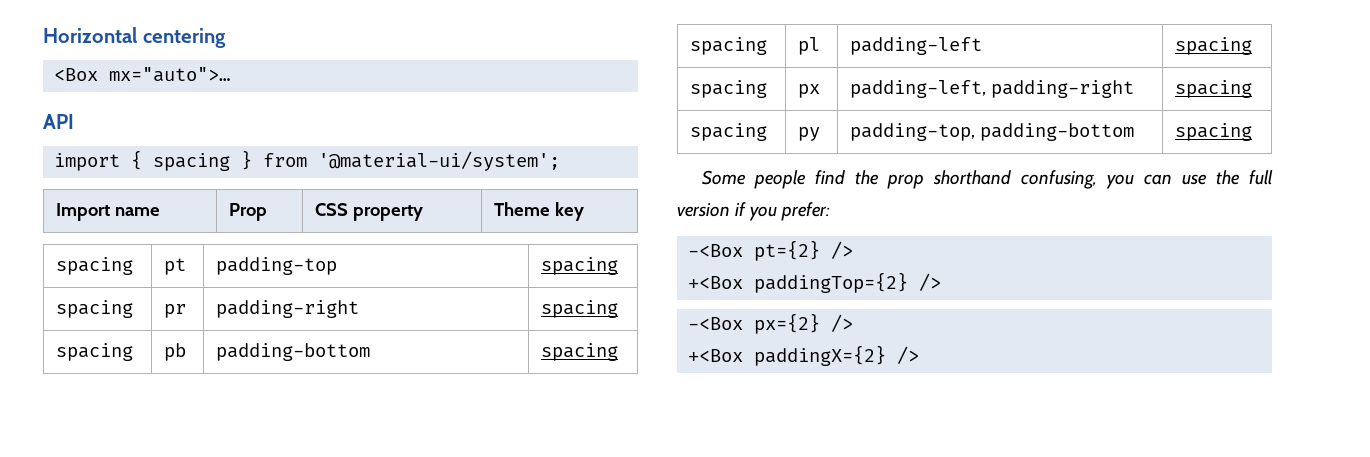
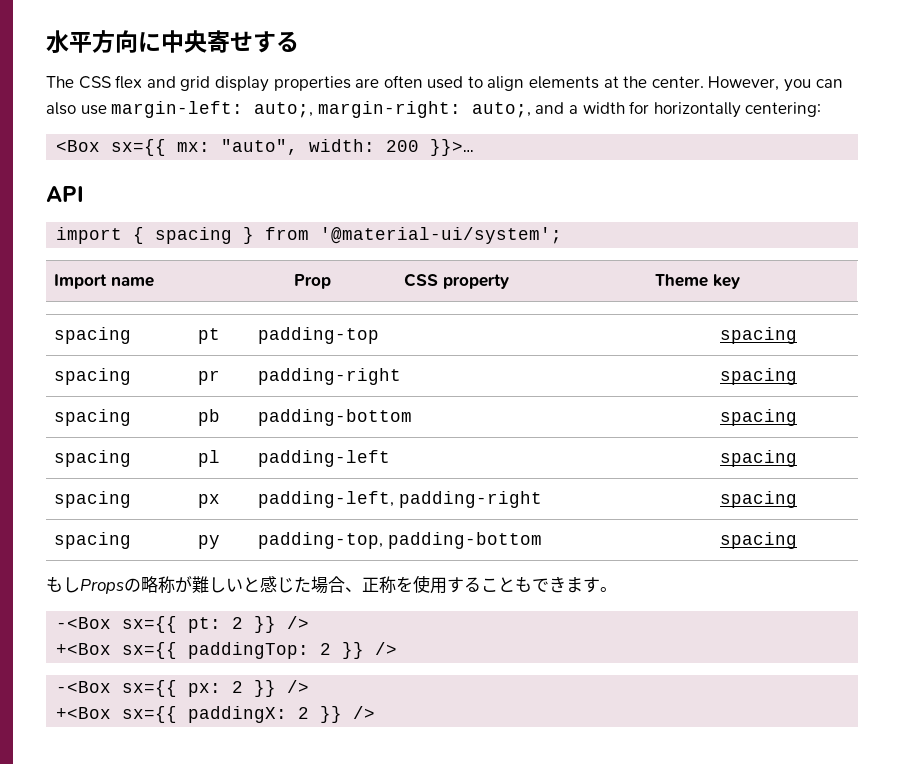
[43,27,226,48] [54,67,231,82] Horizontal centering // <Box mx="auto">… -> [46,30,299,53] [46,75,843,92] [46,101,822,118] [56,139,475,156] 水平方向に中央寄せする // The CSS flex and grid display properties are often used to align elements at the center. However, you can also use margin-left: auto;, margin-right: auto;, and a width for horizontally centering: // <Box sx={{ mx: "auto", width: 200 }}>…
[701,170,1273,189] [677,202,830,221] [688,240,854,261] [688,272,942,293] [688,313,854,334] [688,345,887,366] Some people find the prop shorthand confusing, you can use the full version if you prefer: // -<Box pt={2} /> // +<Box paddingTop={2} /> // -<Box px={2} /> // +<Box paddingX={2} -> [46,575,617,594] [56,616,310,633] [56,642,398,659] [56,680,310,697] [56,706,343,723] もしPropsの略称が難しいと感じた場合、正称を使用することもできます。 // -<Box sx={{ pt: 2 }} /> // +<Box sx={{ paddingTop: 2 }} /> // -<Box sx={{ px: 2 }} /> // +<Box sx={{ paddingX: 2 }}

